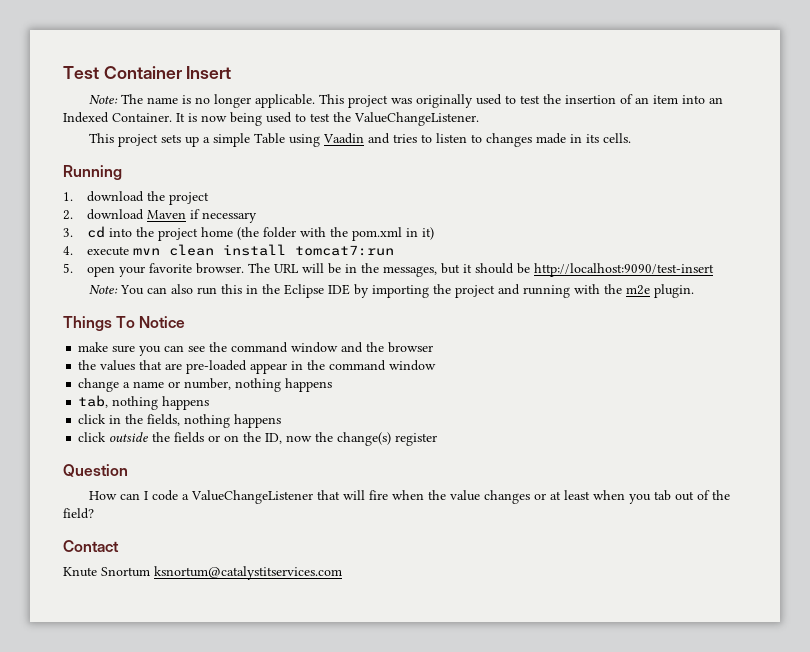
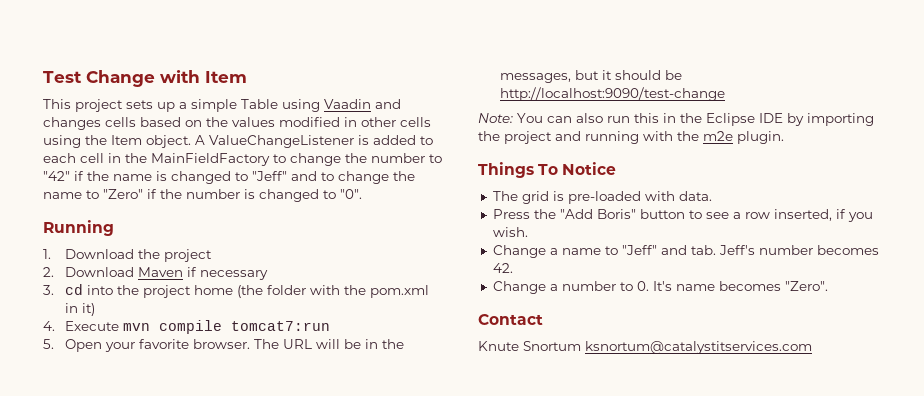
[103,66,232,79] [89,94,724,108] [63,112,479,126] Container Insert // Note: The name is no longer applicable. This project was originally used to test the insertion of an item into an Indexed Container. It is now being used to test the ValueChangeListener. -> [86,70,247,87] Change with Item
[393,133,632,147] tries to listen to changes made in its cells. -> [43,117,431,130] [43,135,433,148] [43,153,442,166] [43,171,415,184] [43,189,362,202] changes cells based on the values modified in other cells using the Item object. A ValueChangeListener is added to each cell in the MainFieldFactory to change the number to "42" if the name is changed to "Jeff" and to change the name to "Zero" if the number is changed to "0".
[86,191,144,202] download -> [65,249,135,259] Download
[86,209,144,220] download -> [65,267,135,277] Download
[86,244,286,256] execute mvn clean install -> [65,320,223,334] Execute mvn compile
[86,266,115,277] open -> [65,339,103,352] Open
[533,263,714,277] http://localhost:9090/test-insert -> [500,87,726,101] http://localhost:9090/test-change
[78,342,434,356] [78,360,437,374] [78,378,333,392] [78,395,210,410] [78,414,282,428] [78,432,438,446] [63,464,128,477] [89,490,731,504] [63,508,94,519] make sure you can see the command window and the browser // the values that are pre-loaded appear in the command window // change a name or number, nothing happens // tab, nothing happens // click in the fields, nothing happens // click outside the fields or on the ID, now the change(s) register // Question // How can I code a ValueChangeListener that will fire when the value changes or at least when you tab out of the field? -> [492,191,712,204] [492,209,873,222] [492,227,528,237] [492,245,879,258] [492,263,513,273] [492,281,828,294] The grid is pre-loaded with data. // Press the "Add Boris" button to see a row inserted, if you wish. // Change a name to "Jeff" and tab. Jeff's number becomes 42. // Change a number to 0. It's name becomes "Zero".

